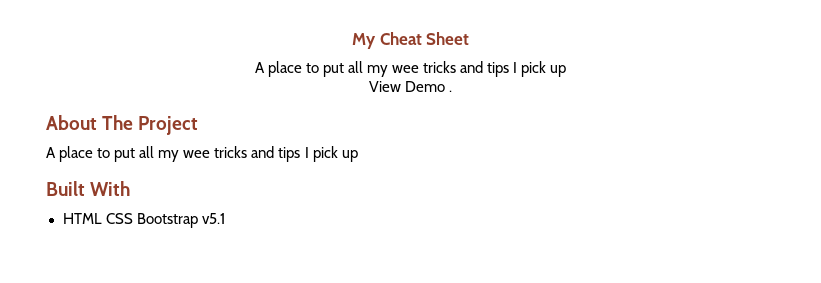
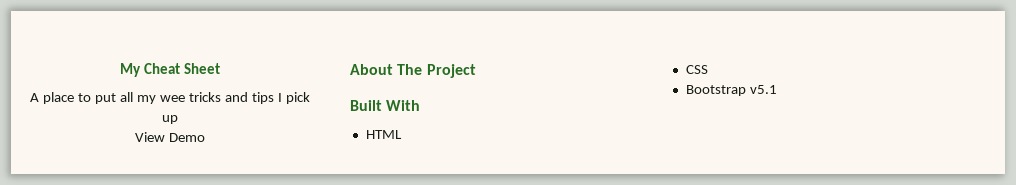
[449,90,453,92] . -> (205, 137) none
[46,146,358,162] // A place to put all my wee tricks and tips I pick up -> (476, 71) none
(102, 218) none -> (402, 134) //
(133, 218) none -> (708, 69) //

